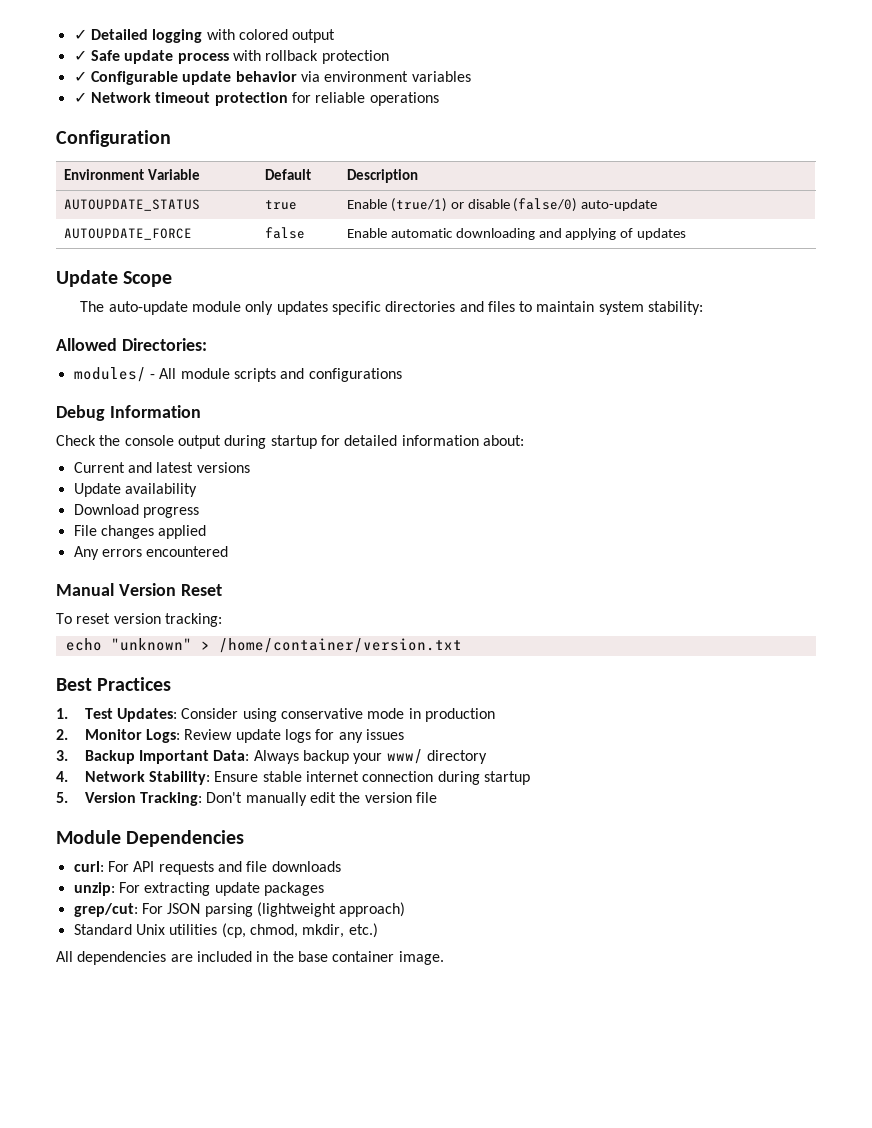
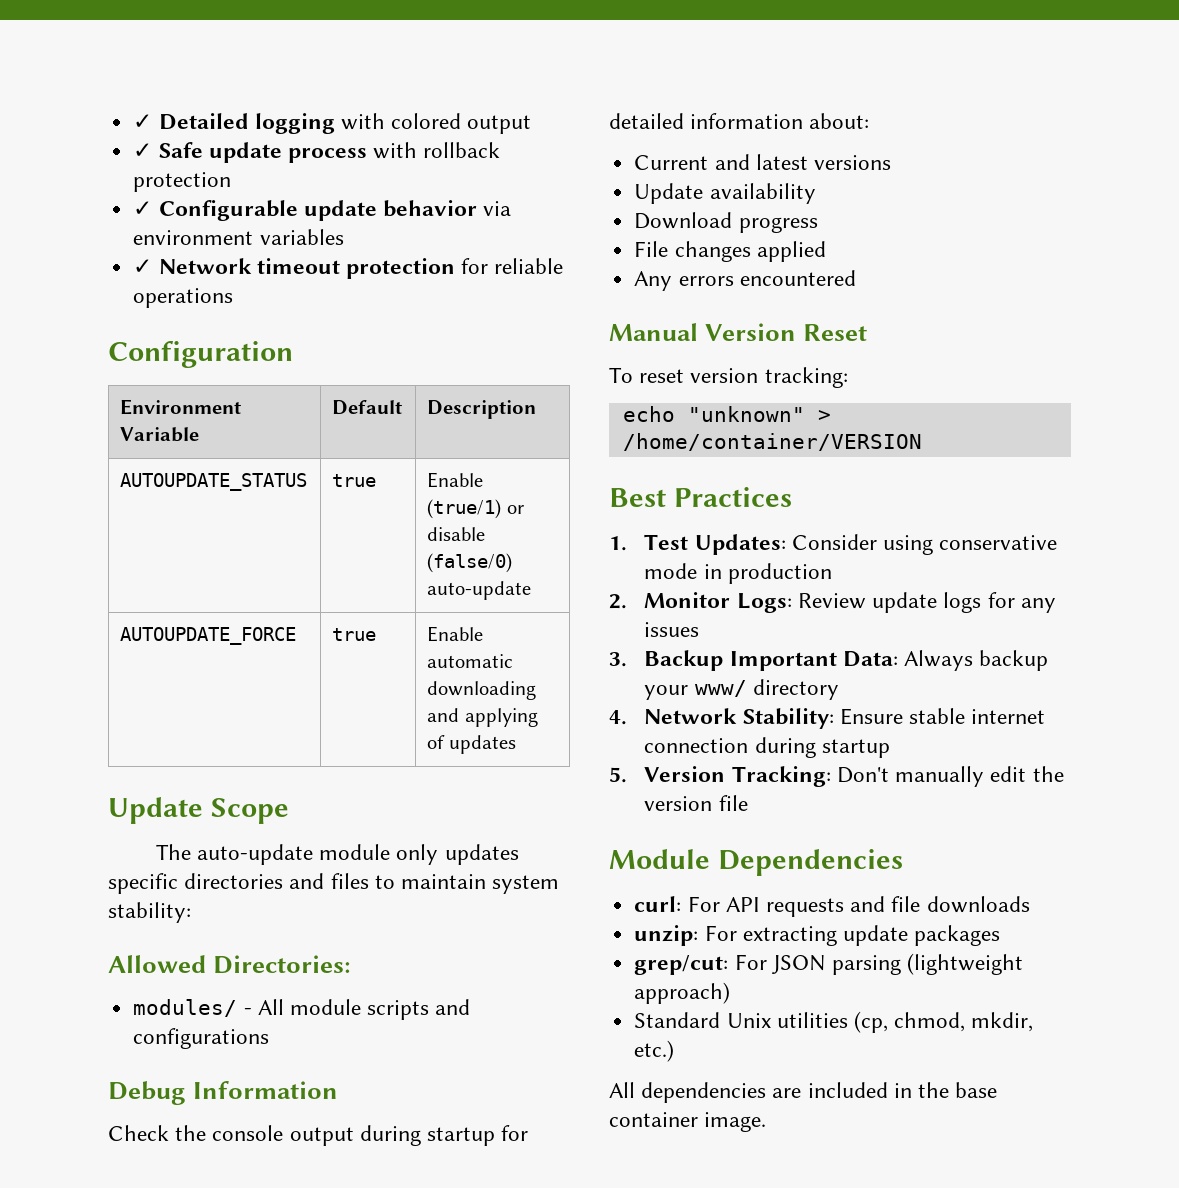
[264,227,305,239] false -> [332,628,377,641] true
[218,638,462,653] /home/container/version.txt -> [622,433,922,451] /home/container/VERSION

